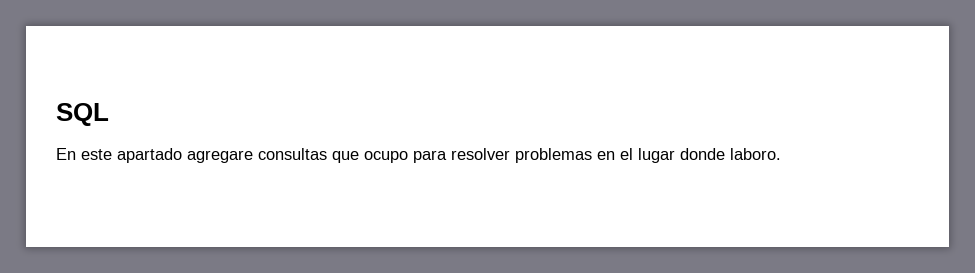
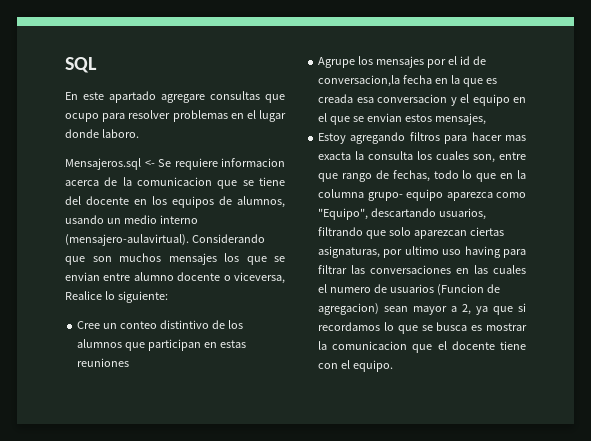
(781, 154) none -> [65,158,285,170] [65,177,285,189] [65,196,285,208] [65,215,198,224] [65,234,265,246] [65,253,285,265] [65,272,285,284] [65,291,168,303] [77,320,243,329] [77,339,246,351] [77,358,130,367] [318,56,486,68] [318,75,497,87] [318,94,526,106] [318,113,486,125] [318,132,526,144] [318,151,526,163] [318,170,526,182] [318,189,526,201] [318,208,487,220] [318,227,504,239] [318,246,526,258] [318,265,526,274] [318,284,500,296] [318,303,526,315] [318,322,527,334] [318,341,526,353] [318,360,394,372] // Mensajeros.sql <- Se requiere informacion acerca de la comunicacion que se tiene del docente en los equipos de alumnos, usando un medio interno (mensajero-aulavirtual). Considerando que son muchos mensajes los que se envian entre alumno docente o viceversa, Realice lo siguiente: // Cree un conteo distintivo de los alumnos que participan en estas reuniones // Agrupe los mensajes por el id de conversacion,la fecha en la que es creada esa conversacion y el equipo en el que se envian estos mensajes, // Estoy agregando filtros para hacer mas exacta la consulta los cuales son, entre que rango de fechas, todo lo que en la columna grupo- equipo aparezca como "Equipo", descartando usuarios, filtrando que solo aparezcan ciertas asignaturas, por ultimo uso having para filtrar las conversaciones en las cuales el numero de usuarios (Funcion de agregacion) sean mayor a 2, ya que si recordamos lo que se busca es mostrar la comunicacion que el docente tiene con el equipo.

